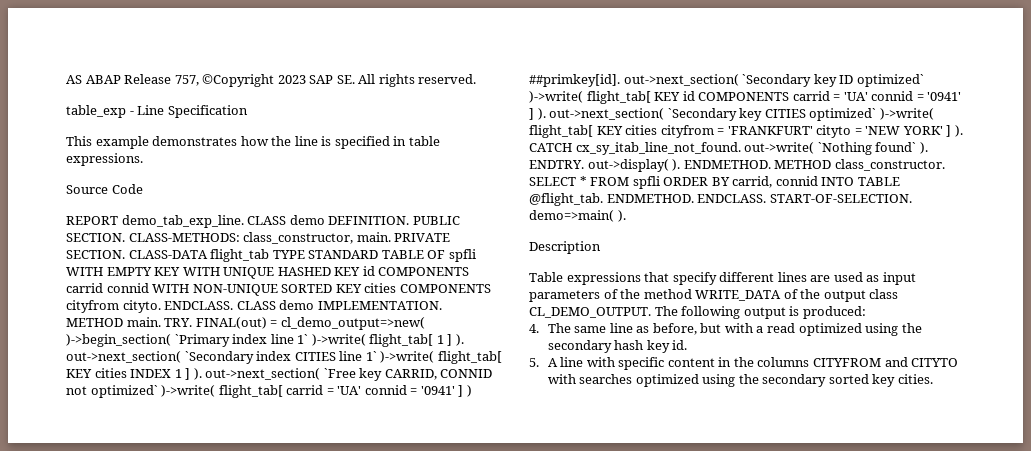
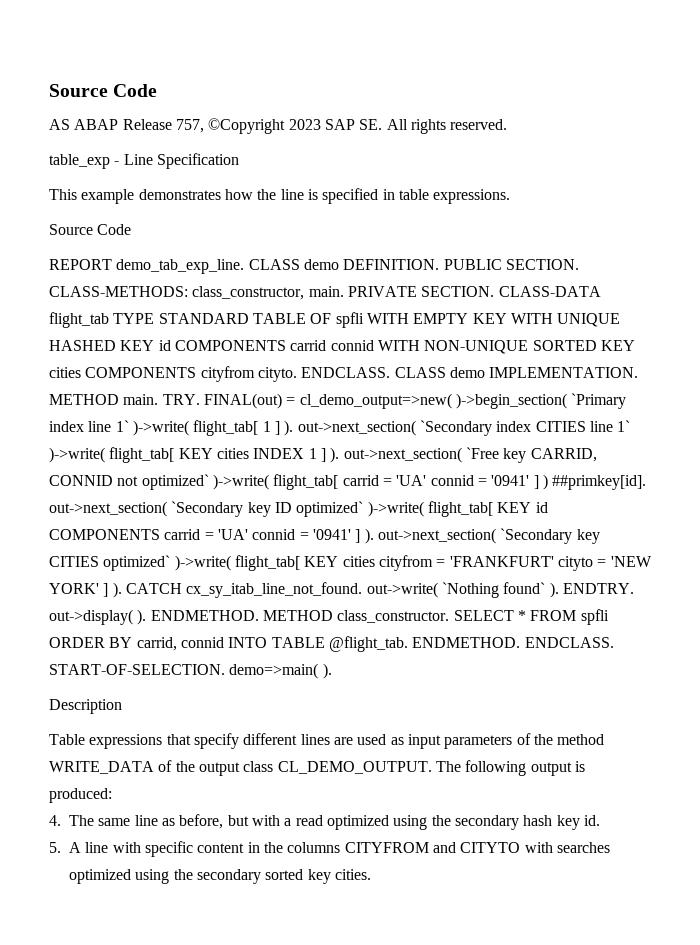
(66, 79) none -> [49,84,158,97] Source Code //

